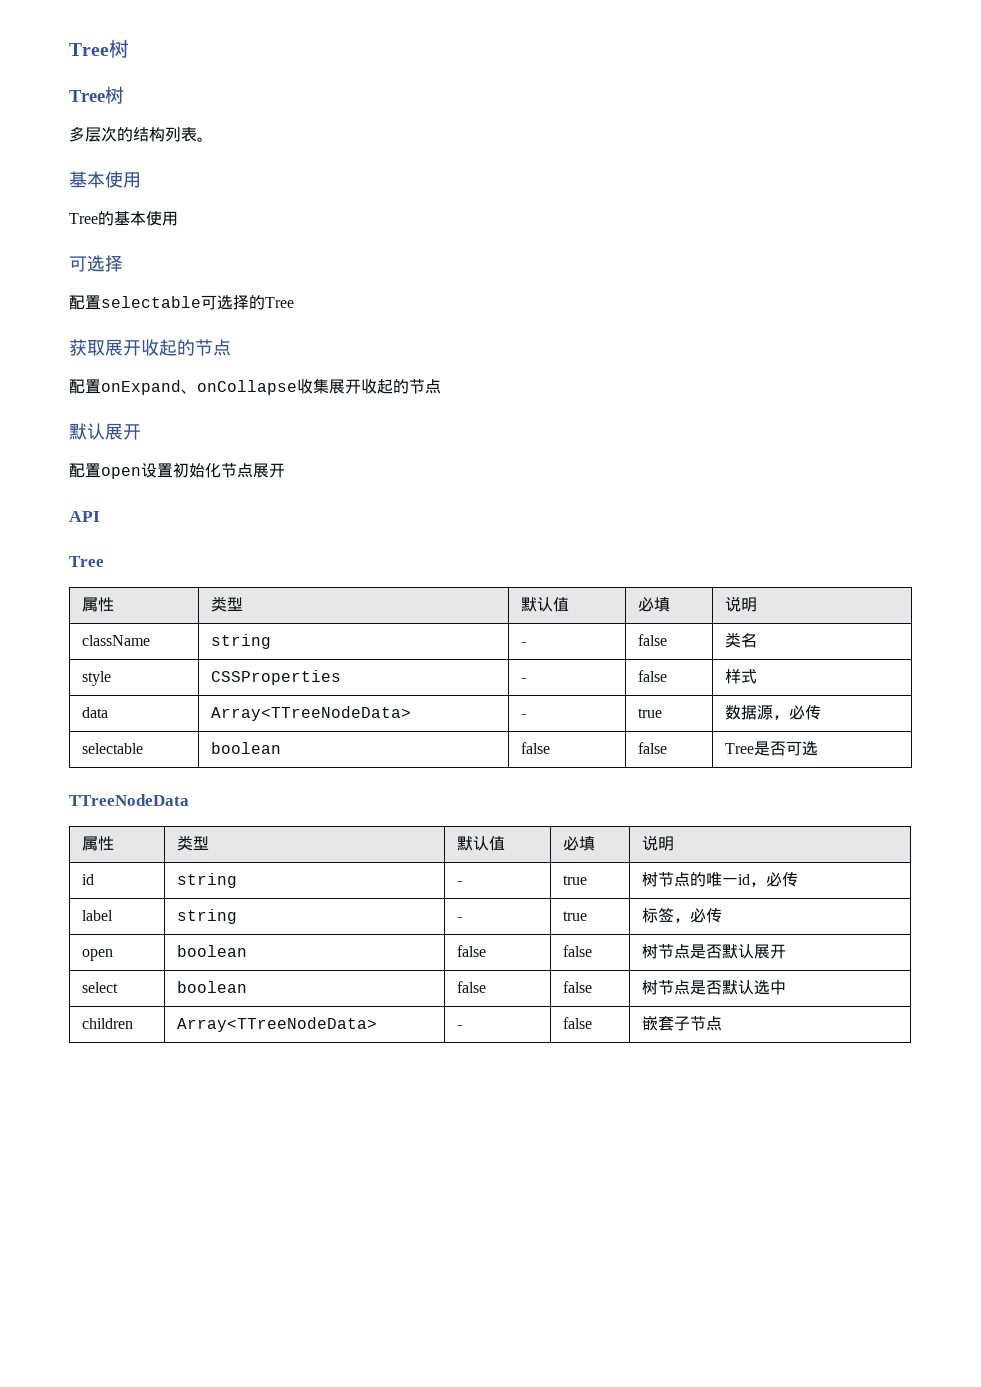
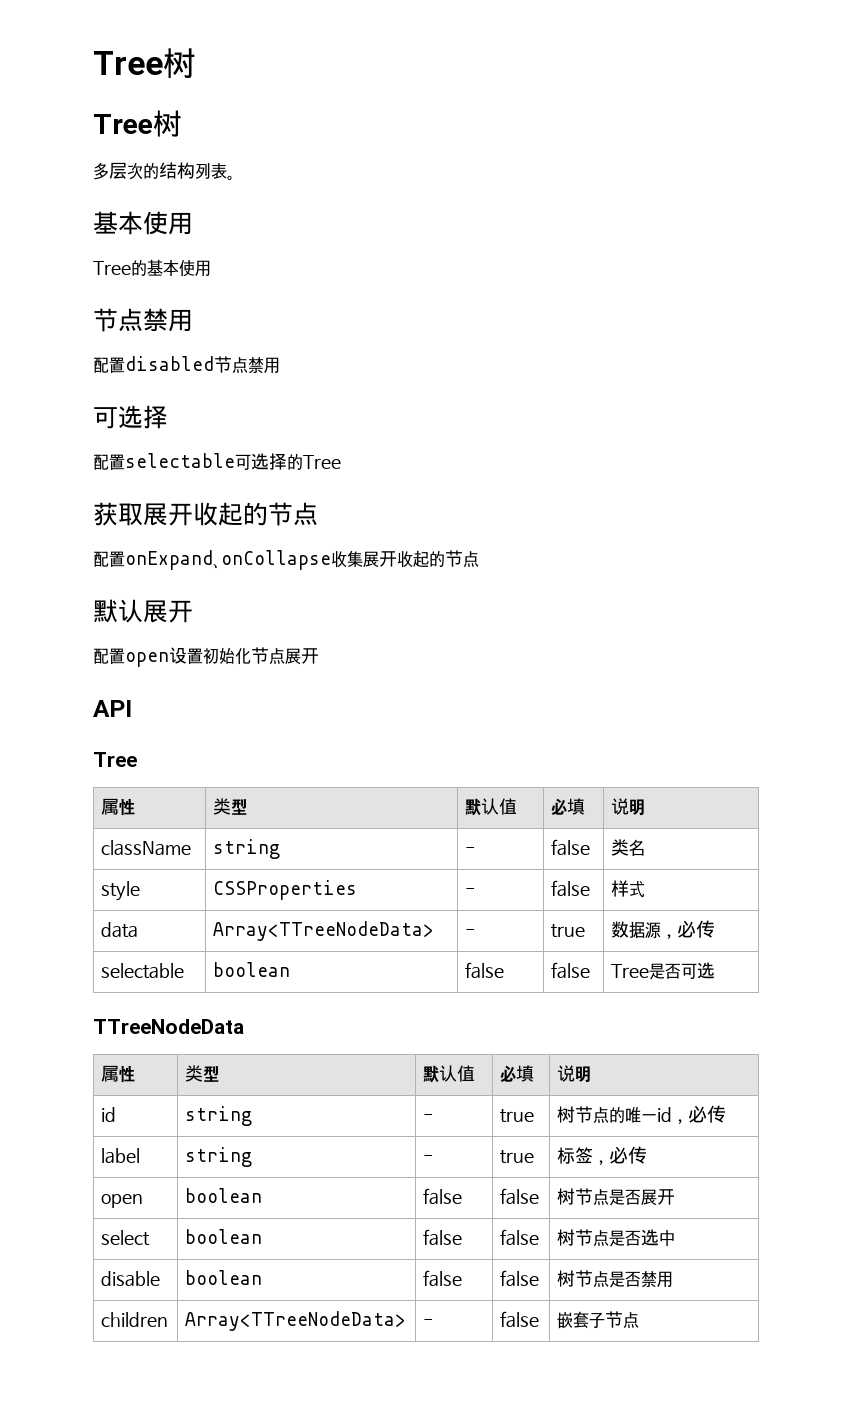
(178, 218) none -> [93,308,193,332] [93,356,280,374] // 节点禁用 // 配置disabled节点禁用
[721,944,754,959] 默认 -> (642, 1197) none
[721,980,754,995] 默认 -> (642, 1238) none
(786, 987) none -> [101,1271,161,1287] [185,1270,263,1285] [423,1270,463,1287] [500,1270,540,1287] [557,1270,674,1288] // disable | boolean | false | false | 树节点是否禁用

